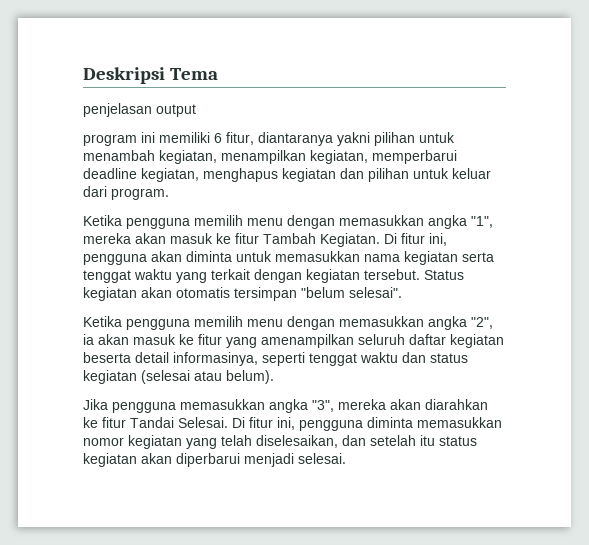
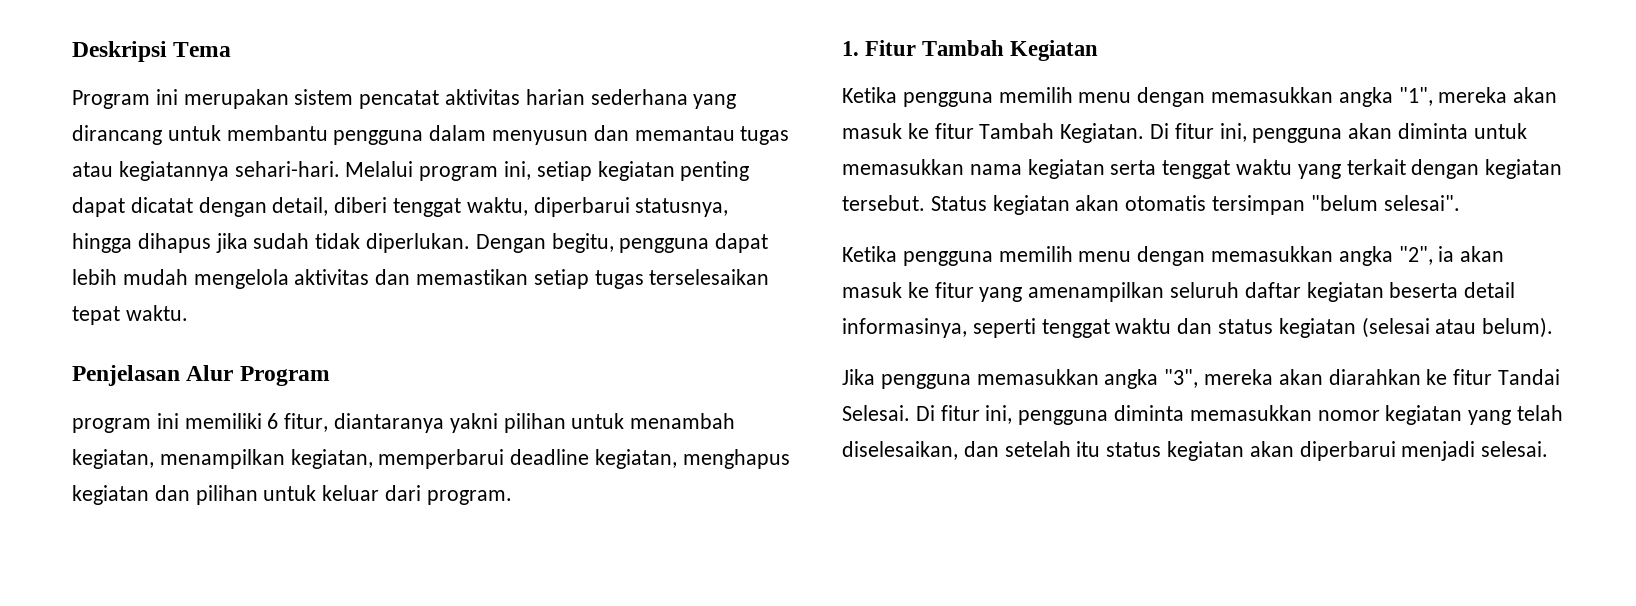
[83,103,196,117] penjelasan output -> [72,89,737,109] [72,125,790,145] [72,161,750,181] [72,197,729,217] [72,233,769,253] [72,269,770,289] [72,305,188,325] [72,365,330,386] Program ini merupakan sistem pencatat aktivitas harian sederhana yang dirancang untuk membantu pengguna dalam menyusun dan memantau tugas atau kegiatannya sehari-hari. Melalui program ini, setiap kegiatan penting dapat dicatat dengan detail, diberi tenggat waktu, diperbarui statusnya, hingga dihapus jika sudah tidak diperlukan. Dengan begitu, pengguna dapat lebih mudah mengelola aktivitas dan memastikan setiap tugas terselesaikan tepat waktu. // Penjelasan Alur Program
(169, 194) none -> [842,40,1099,61] // 1. Fitur Tambah Kegiatan

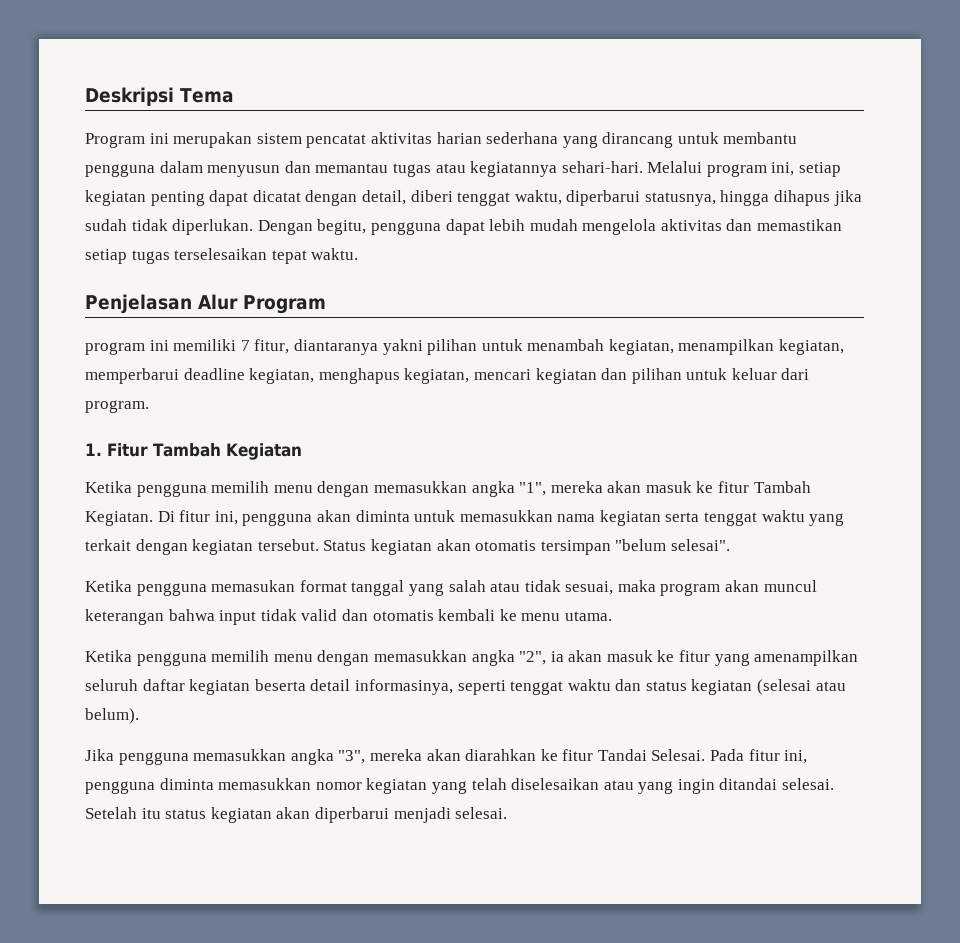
[267,413,279,429] 6 -> [240,340,250,351] 7
(790, 459) none -> [404,368,531,384] kegiatan, mencari
(1460, 203) none -> [85,580,817,596] [85,609,612,625] // Ketika pengguna memasukan format tanggal yang salah atau tidak sesuai, maka program akan muncul keterangan bahwa input tidak valid dan otomatis kembali ke menu utama.
[915,405,935,421] Di -> [710,749,745,761] Pada
[842,441,1071,460] diselesaikan, dan setelah -> [511,778,835,794] [85,807,137,819] diselesaikan atau yang ingin ditandai selesai. Setelah

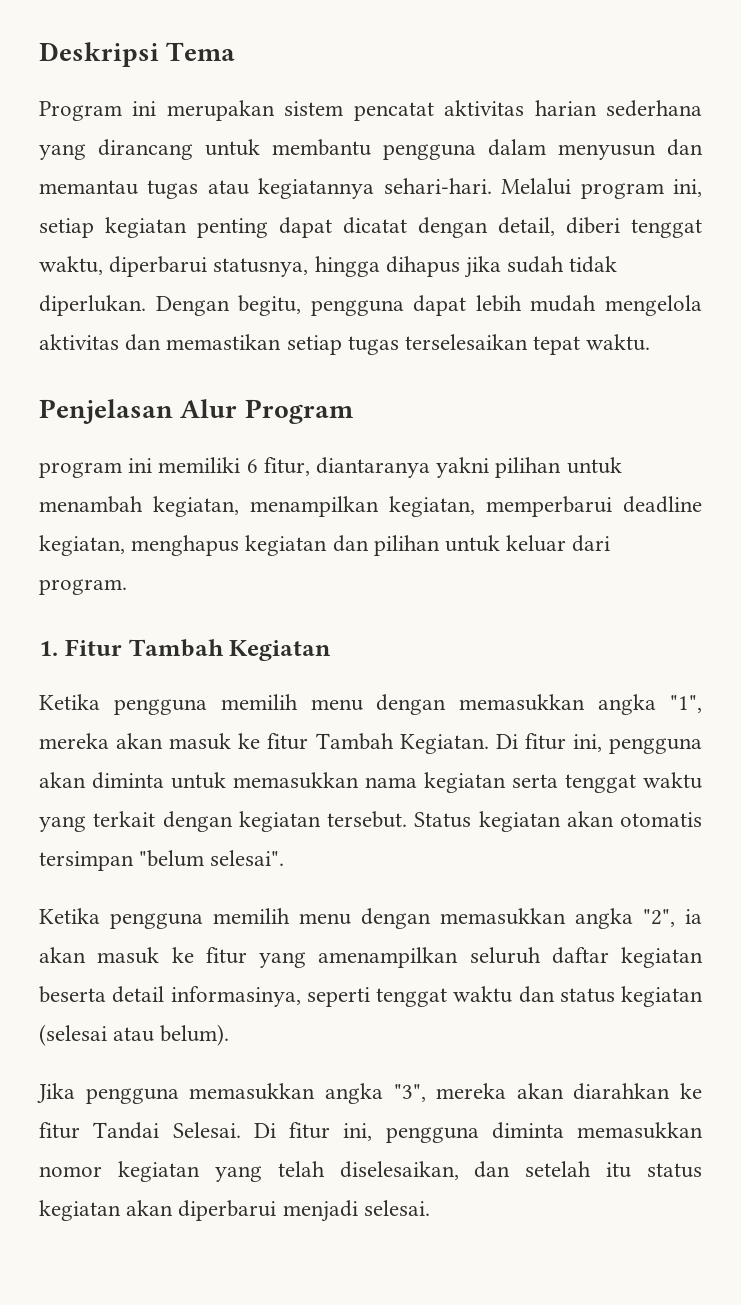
[240,340,250,351] 7 -> [246,459,258,473] 6
[404,368,531,384] kegiatan, mencari -> (240, 545) none
[85,580,817,596] [85,609,612,625] // Ketika pengguna memasukan format tanggal yang salah atau tidak sesuai, maka program akan muncul keterangan bahwa input tidak valid dan otomatis kembali ke menu utama. -> (285, 858) none
[710,749,745,761] Pada -> [253,1123,276,1138] Di
[511,778,835,794] [85,807,137,819] diselesaikan atau yang ingin ditandai selesai. Setelah -> [339,1161,592,1180] diselesaikan, dan setelah

